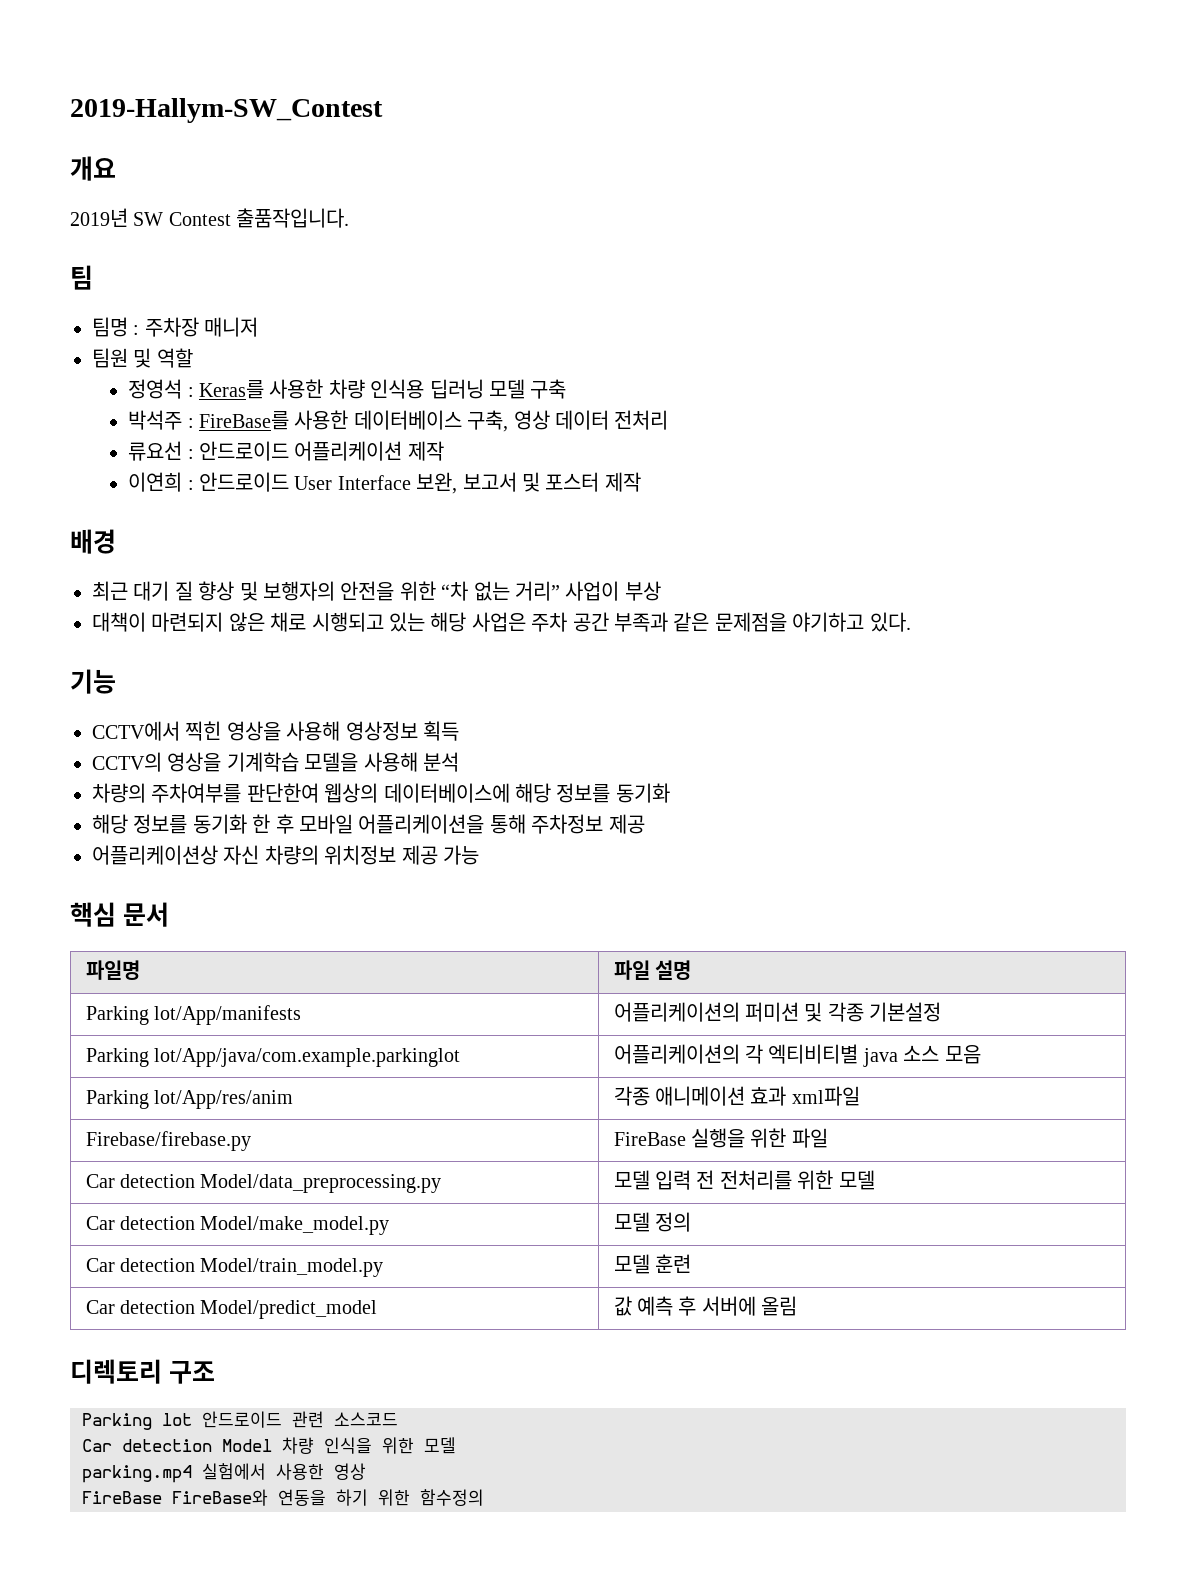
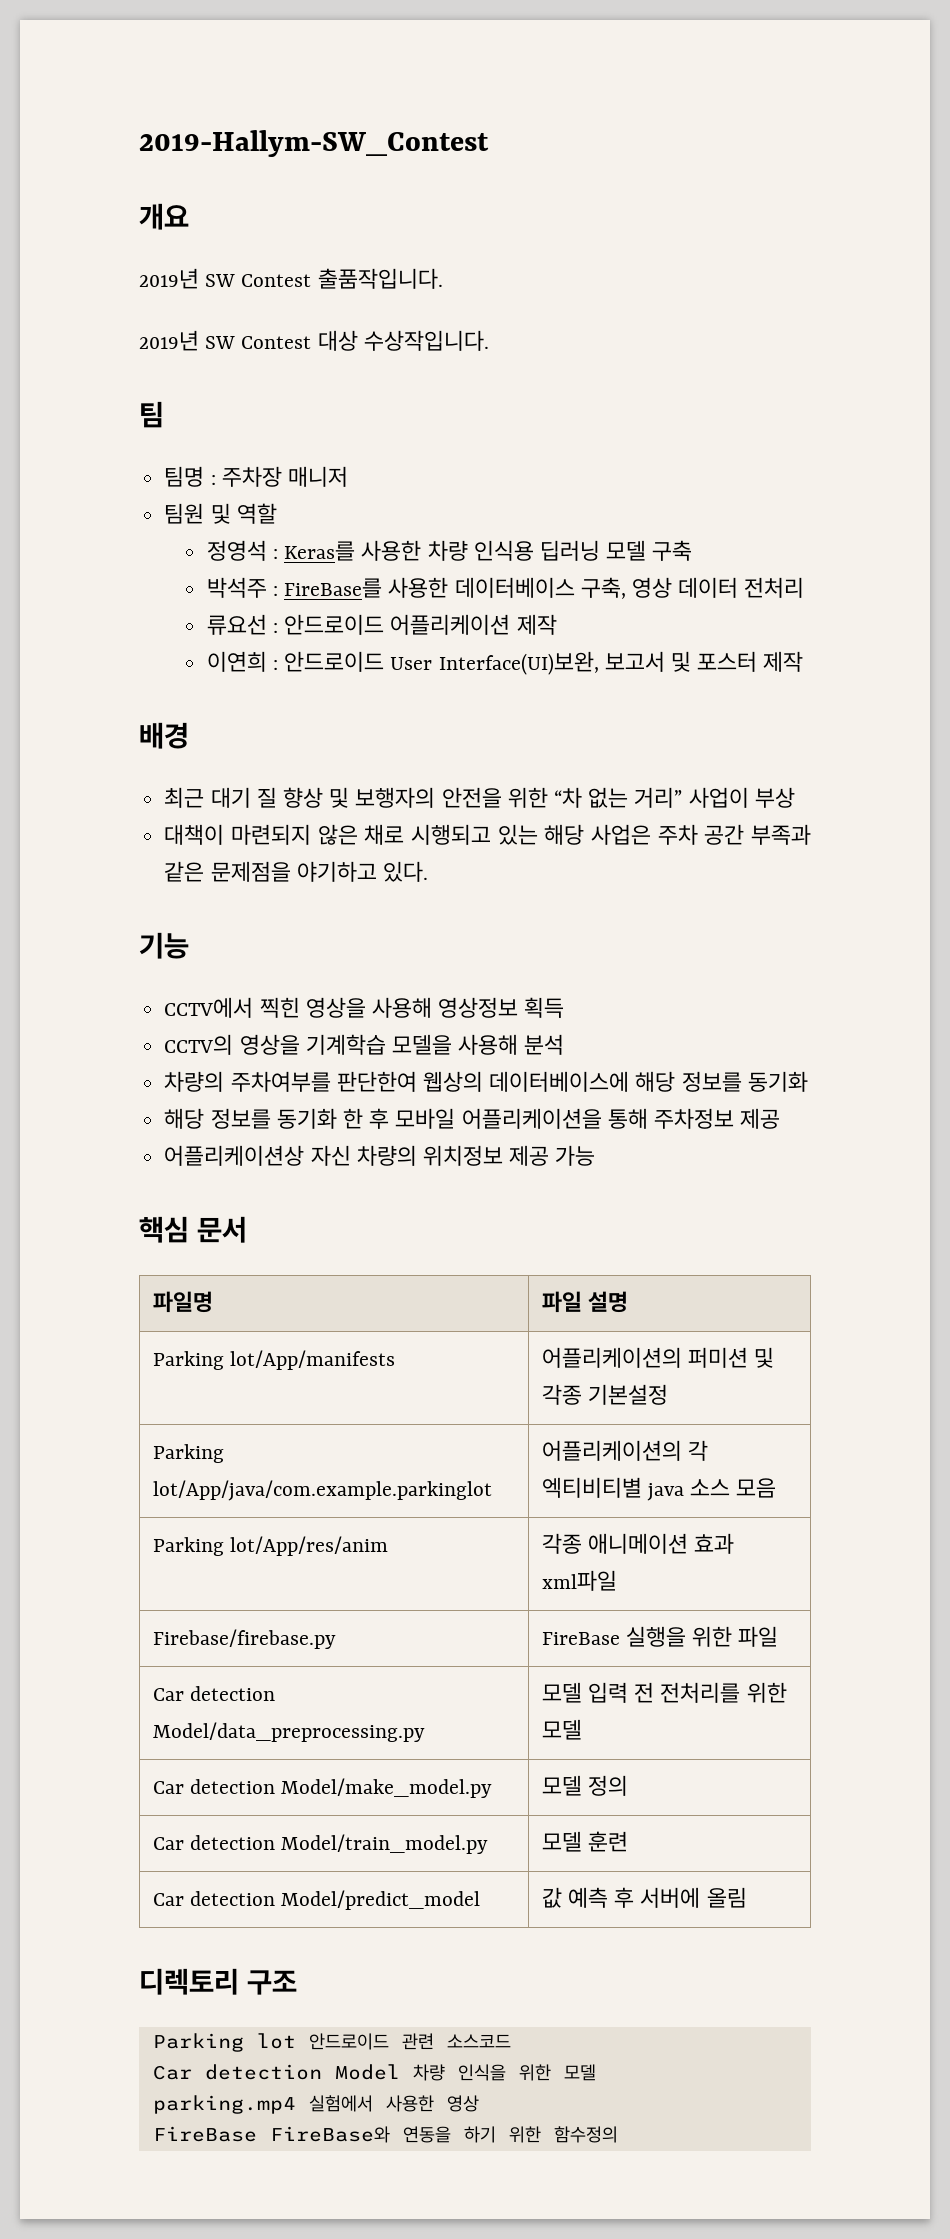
(350, 218) none -> [139,330,489,351] // 2019년 SW Contest 대상 수상작입니다.
[337,472,458,494] Interface 보완, -> [438,651,599,675] Interface(UI)보완,

